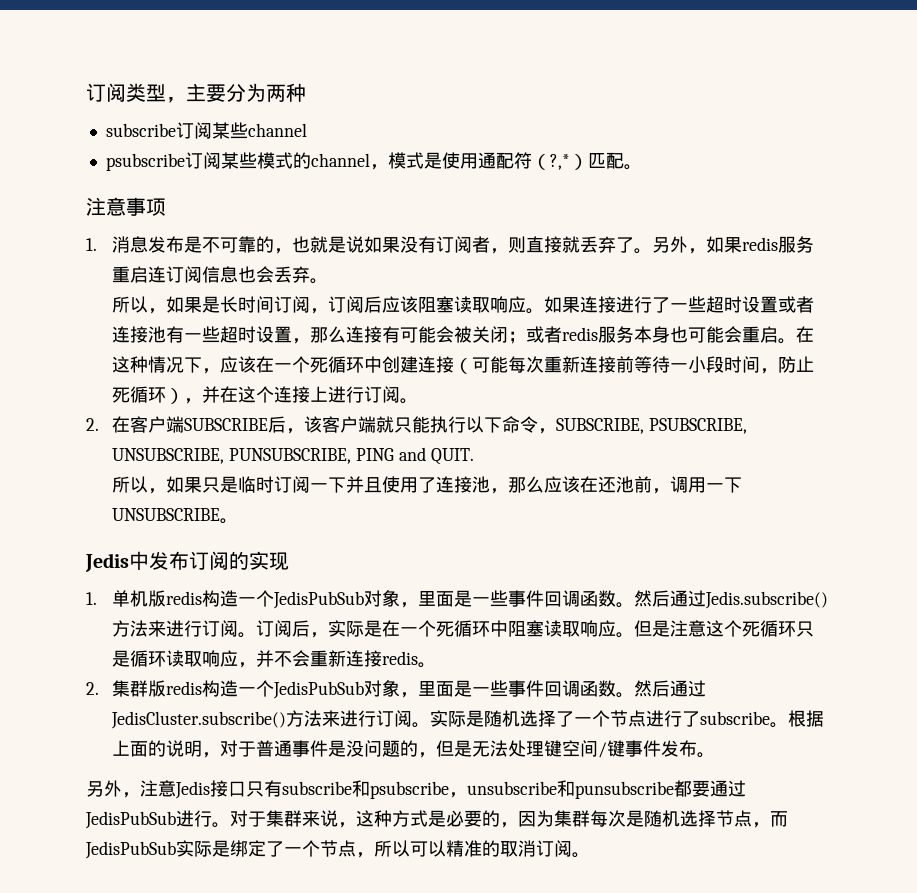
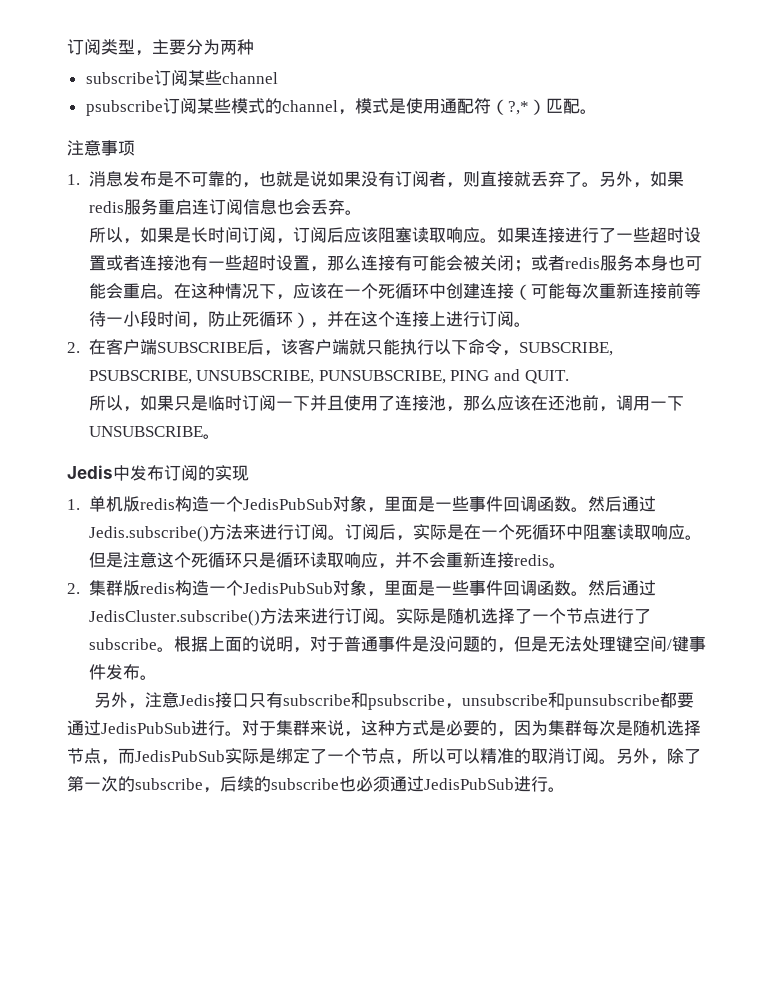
(590, 855) none -> [616,748,701,765] [67,776,565,793] 另外，除了第一次的subscribe，后续的subscribe也必须通过JedisPubSub进行。

